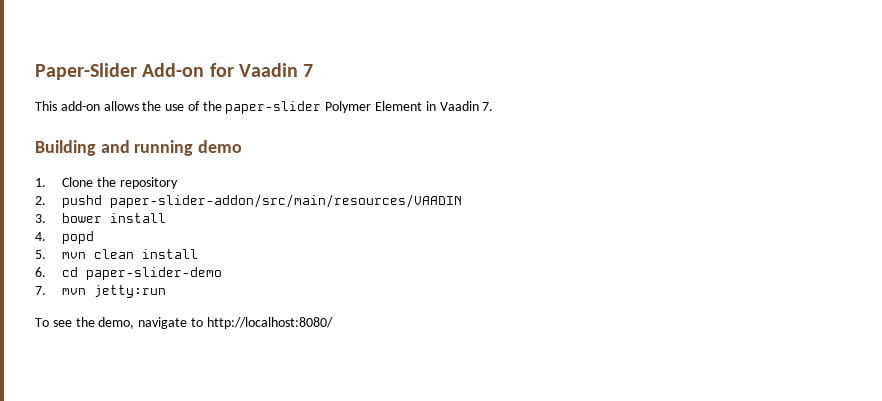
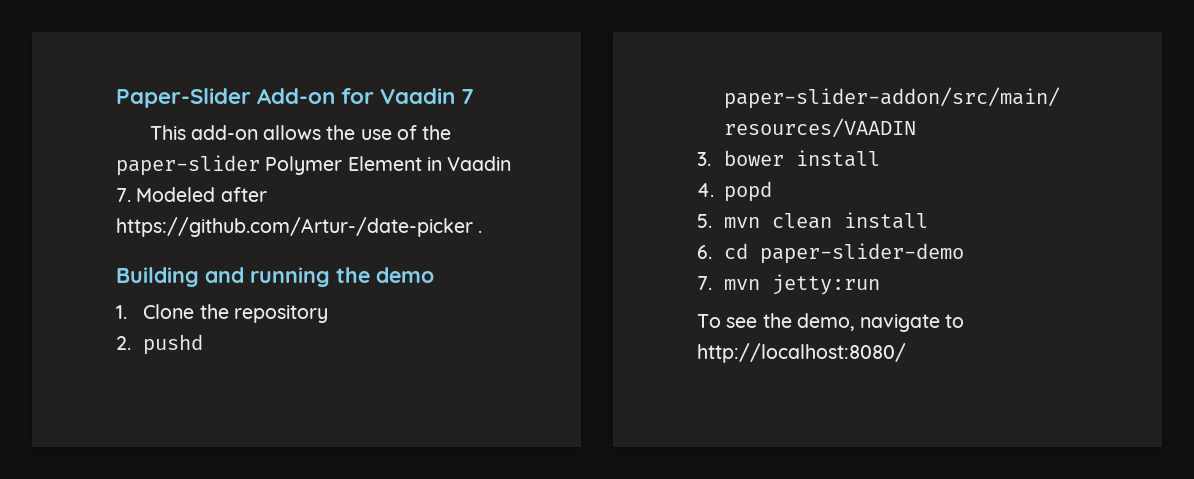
(494, 106) none -> [136,187,267,202] [116,217,483,237] Modeled after https://github.com/Artur-/date-picker .
(194, 148) none -> [336,267,370,283] the

